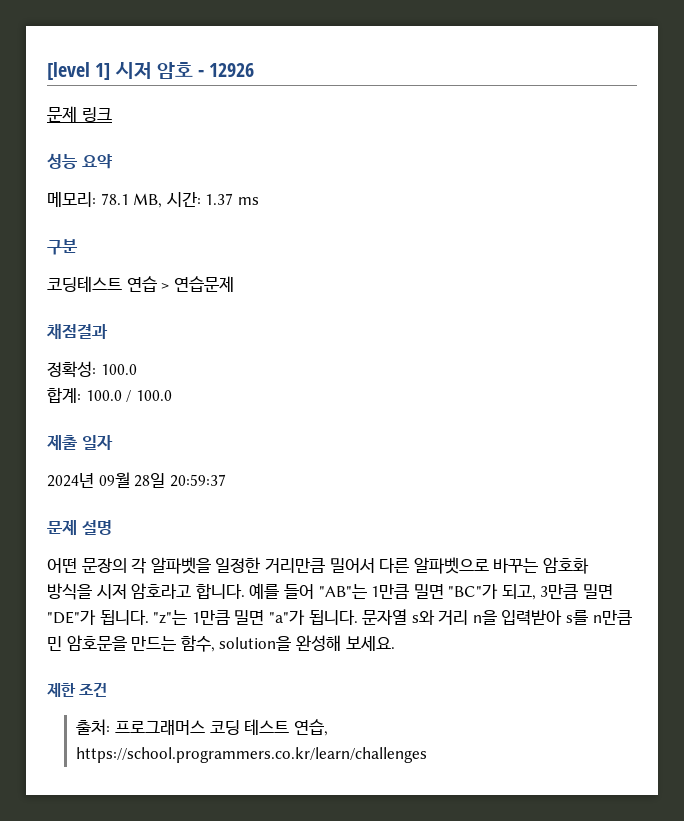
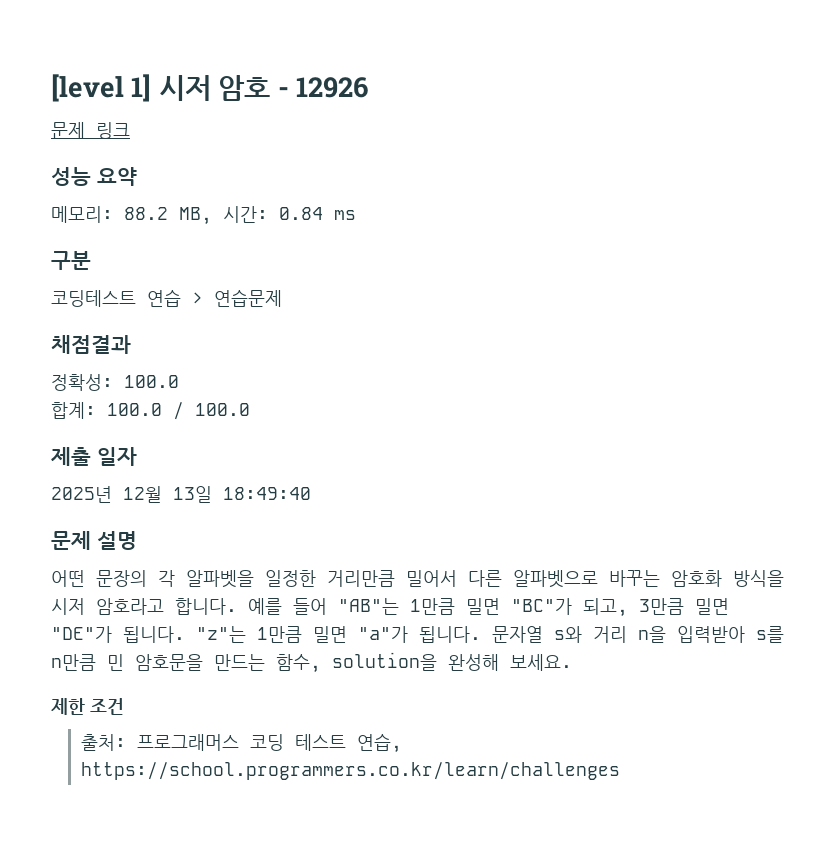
[100,193,129,205] 78.1 -> [124,207,168,220] 88.2
[205,193,234,205] 1.37 -> [279,207,323,220] 0.84
[47,472,226,488] 2024년 09월 28일 20:59:37 -> [51,486,311,503] 2025년 12월 13일 18:49:40

